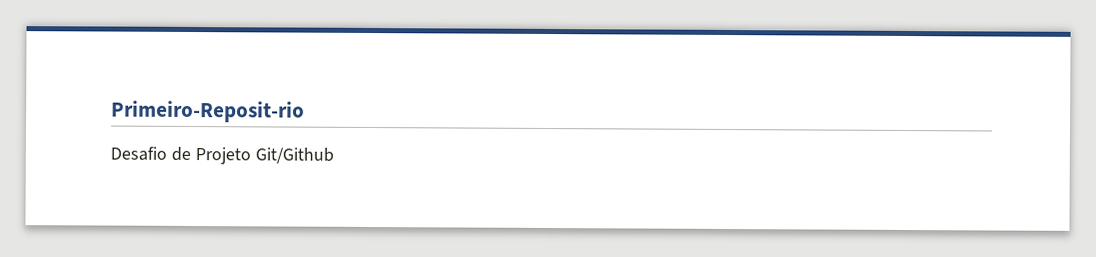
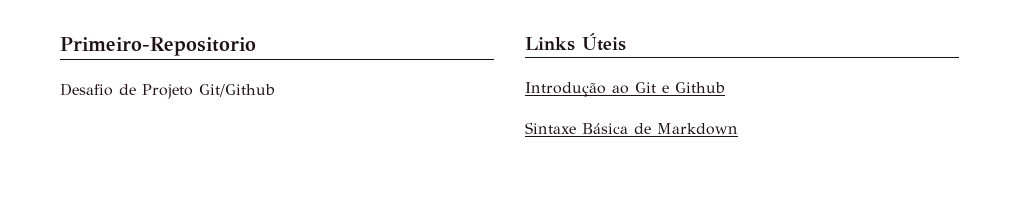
[111,100,305,123] Primeiro-Reposit-rio -> [60,37,256,56] Primeiro-Repositorio
(334, 155) none -> [525,33,626,51] [525,82,725,97] [525,122,738,135] // Links Úteis // Introdução ao Git e Github // Sintaxe Básica de Markdown

